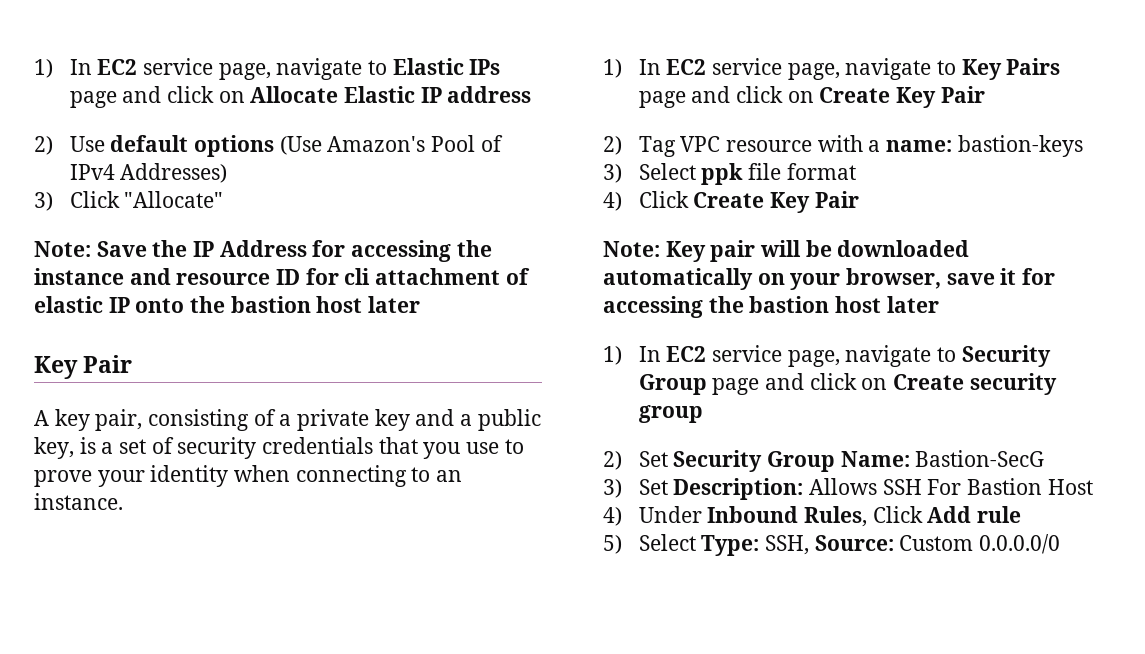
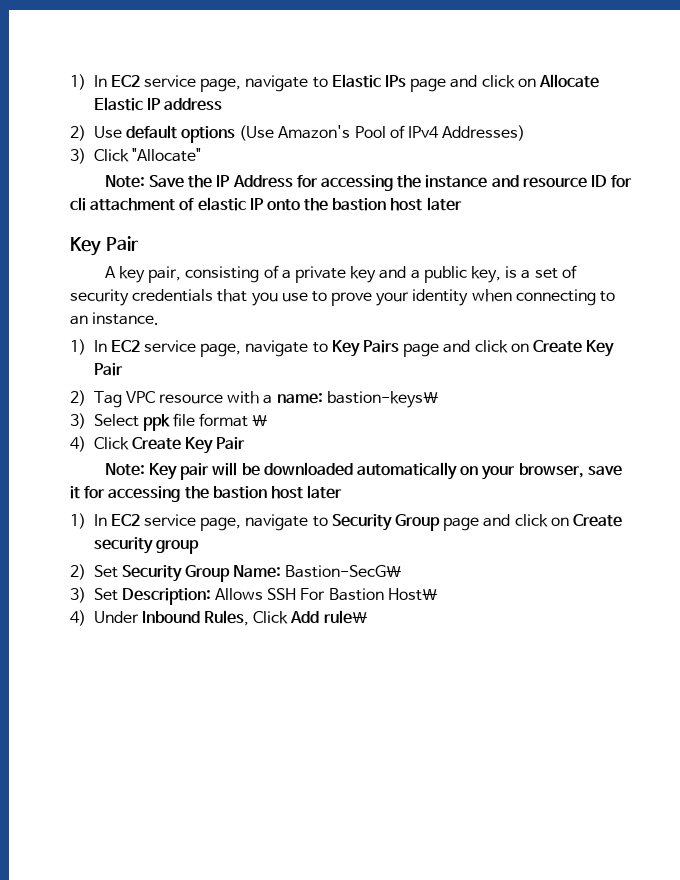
[957,135,1083,157] bastion-keys -> [326,391,438,408] bastion-keys\
(856, 171) none -> [252,415,268,426] \
[915,450,1045,467] Bastion-SecG -> [285,565,402,578] Bastion-SecG\
[1047,479,1093,495] Host -> [387,588,437,601] Host\
[976,506,1021,523] [603,534,1060,556] rule // 5) Select Type: SSH, Source: Custom 0.0.0.0/0 -> [323,610,367,624] rule\

